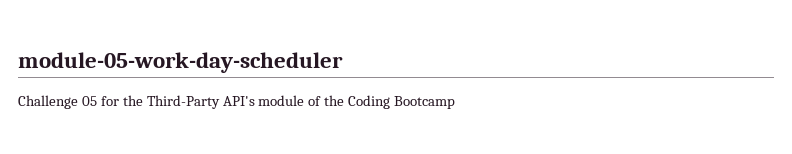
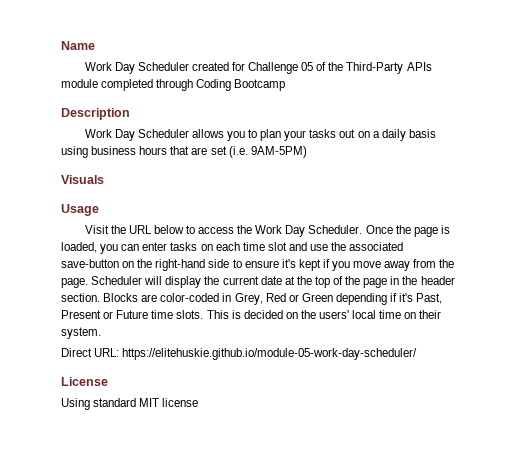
[18,52,343,73] module-05-work-day-scheduler // -> [61,41,95,50] [84,62,245,74] Name // Work Day Scheduler created for
[100,96,119,106] for -> [316,62,327,71] of
[222,95,456,109] API's module of the Coding Bootcamp -> [406,62,432,71] [61,79,286,91] [61,108,130,120] [84,129,436,141] [61,146,307,158] [61,175,104,184] [61,204,99,216] [84,225,450,237] [61,242,404,254] [61,259,455,271] [61,276,455,288] [61,293,443,305] [61,310,442,319] [61,327,101,339] [61,348,418,360] [61,377,108,386] [61,398,199,410] APIs module completed through Coding Bootcamp // Description // Work Day Scheduler allows you to plan your tasks out on a daily basis using business hours that are set (i.e. 9AM-5PM) // Visuals // Usage // Visit the URL below to access the Work Day Scheduler. Once the page is loaded, you can enter tasks on each time slot and use the associated save-button on the right-hand side to ensure it's kept if you move away from the page. Scheduler will display the current date at the top of the page in the header section. Blocks are color-coded in Grey, Red or Green depending if it's Past, Present or Future time slots. This is decided on the users' local time on their system. // Direct URL: https://elitehuskie.github.io/module-05-work-day-scheduler/ // License // Using standard MIT license

